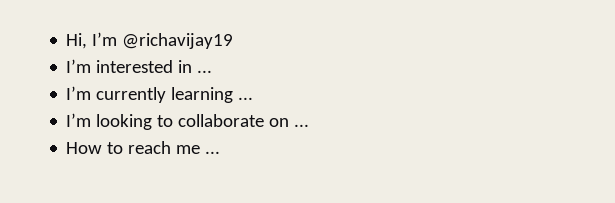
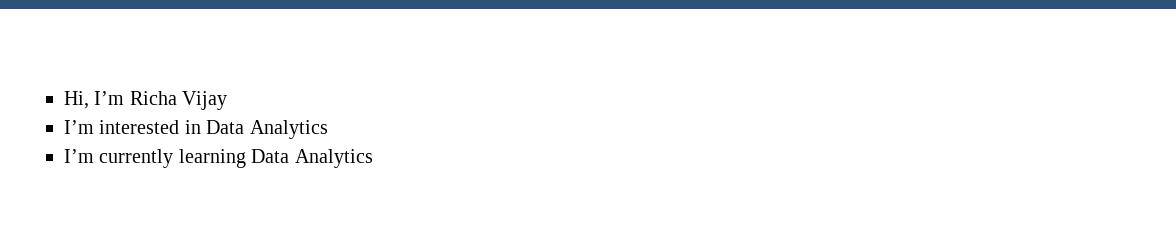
[122,33,234,49] @richavijay19 -> [129,91,228,110] Richa Vijay
[197,70,213,73] ... -> [206,120,328,139] Data Analytics
[238,97,254,100] [66,113,310,130] [66,141,221,154] ... // I’m looking to collaborate on ... // How to reach me ... -> [251,149,373,168] Data Analytics

